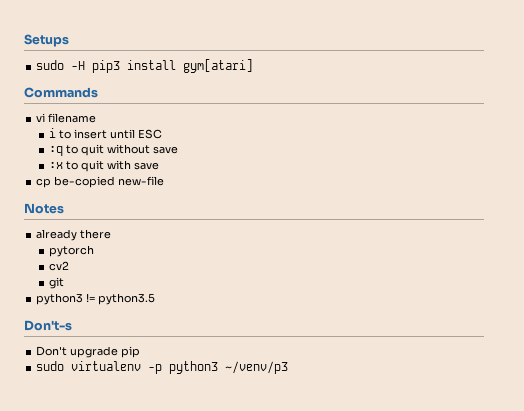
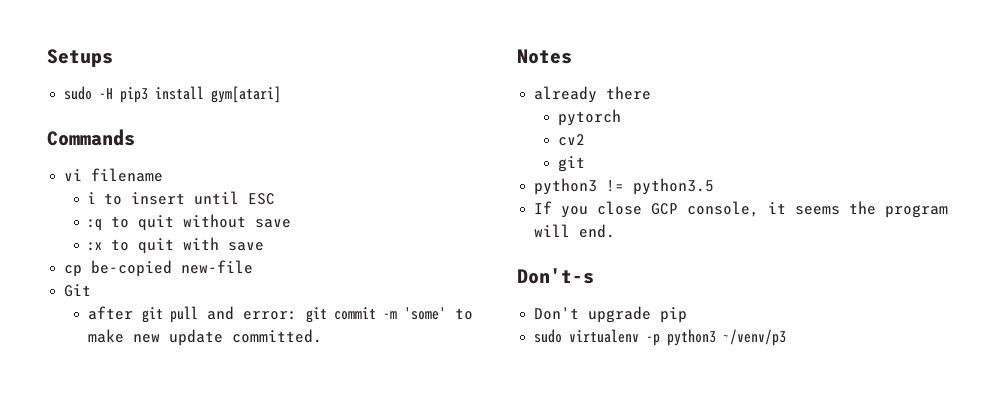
(165, 181) none -> [64,284,92,297] [87,306,473,323] [87,329,322,346] // Git // after git pull and error: git commit -m 'some' to make new update committed.
(156, 299) none -> [534,201,949,218] [534,224,616,238] // If you close GCP console, it seems the program will end.

